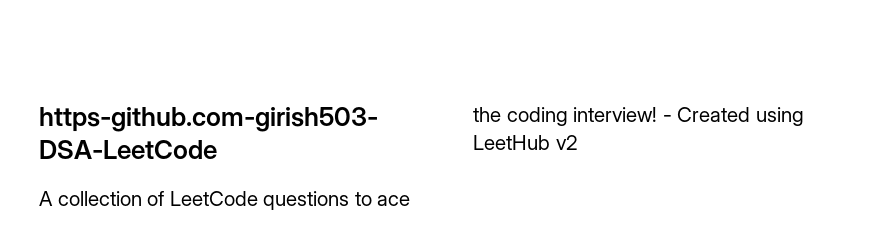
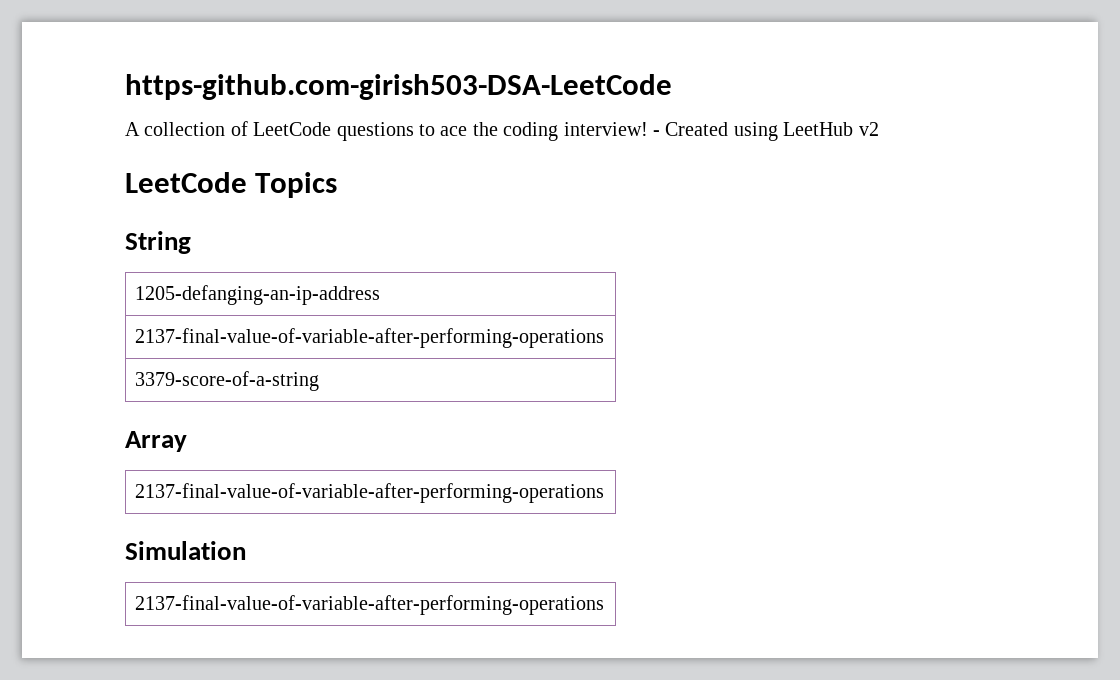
(578, 142) none -> [125,172,338,198] [125,231,191,254] [135,285,381,305] [135,328,605,348] [135,371,320,391] [125,431,187,452] [135,483,605,503] [125,541,246,560] [135,595,605,615] // LeetCode Topics // String // 1205-defanging-an-ip-address // 2137-final-value-of-variable-after-performing-operations // 3379-score-of-a-string // Array // 2137-final-value-of-variable-after-performing-operations // Simulation // 2137-final-value-of-variable-after-performing-operations

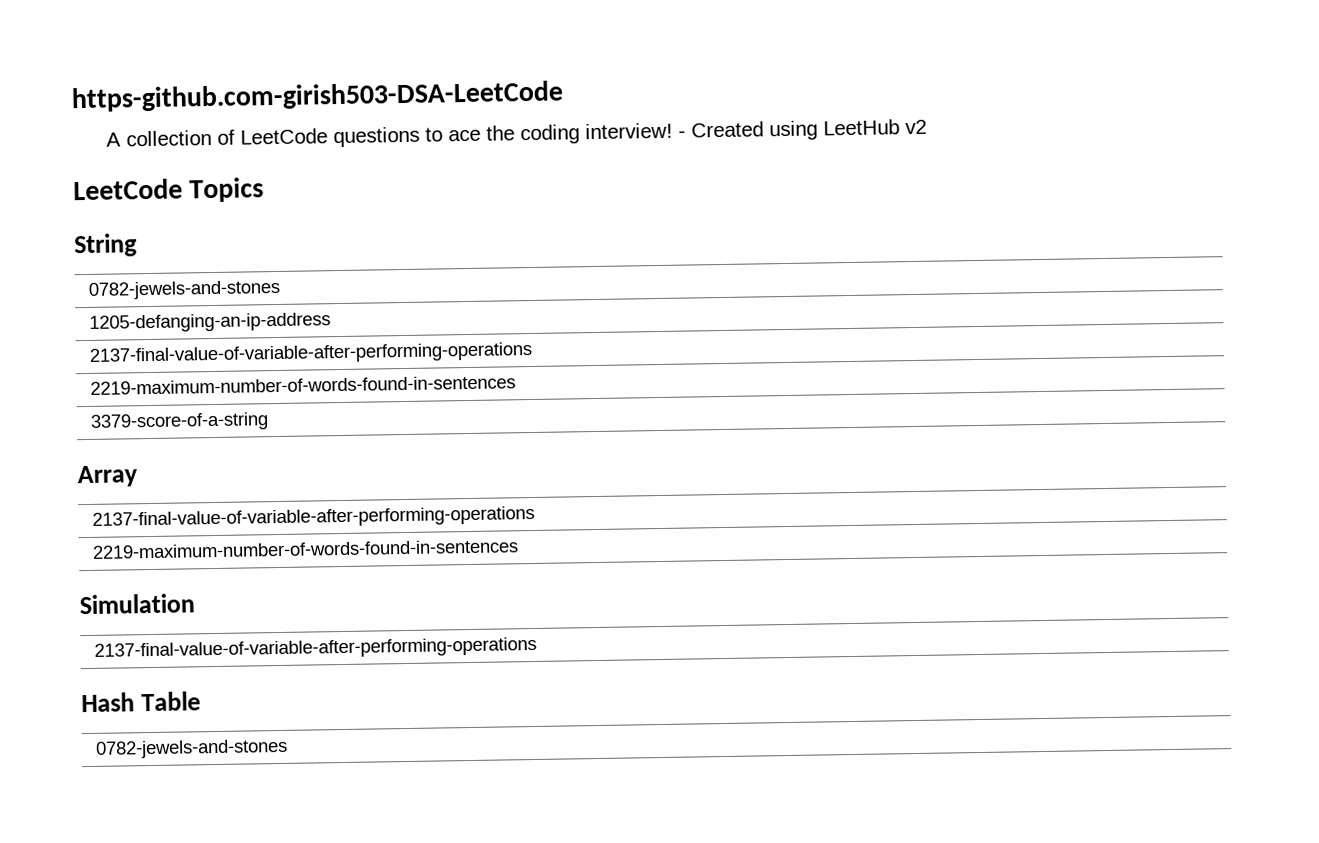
(191, 242) none -> [87,279,280,300] // 0782-jewels-and-stones
(605, 338) none -> [89,375,516,395] // 2219-maximum-number-of-words-found-in-sentences
(605, 493) none -> [91,539,519,559] // 2219-maximum-number-of-words-found-in-sentences
(605, 605) none -> [81,691,201,713] [94,738,288,759] // Hash Table // 0782-jewels-and-stones

